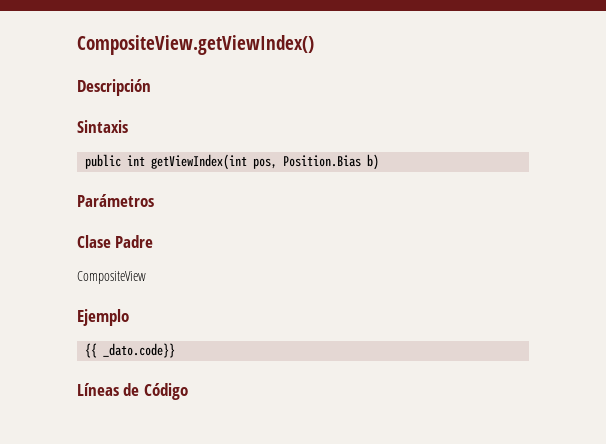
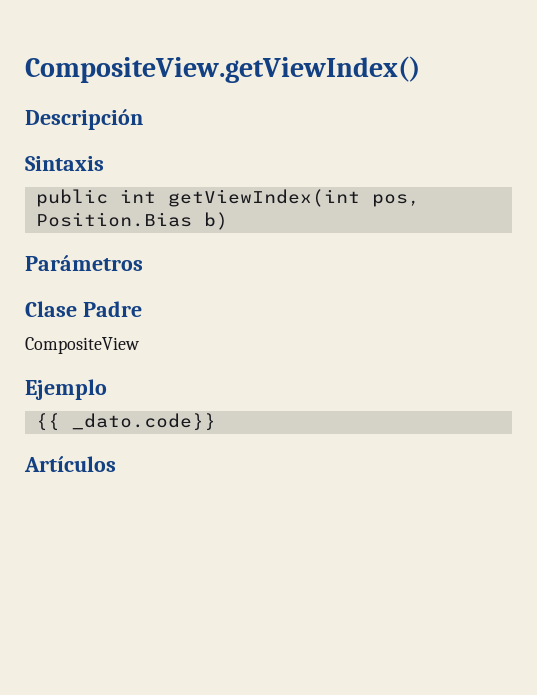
[77,383,188,400] Líneas de Código -> [24,456,116,472] Artículos

